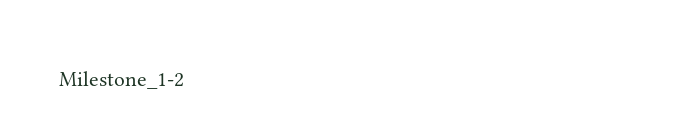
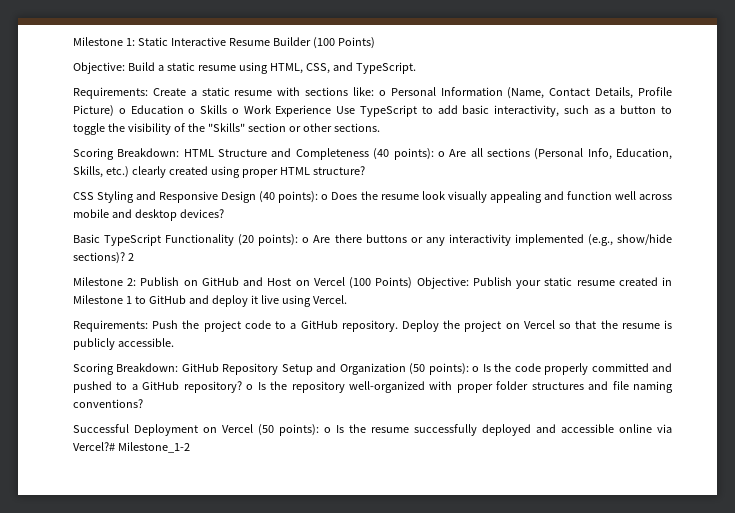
(59, 80) none -> [73,37,375,49] [73,62,416,74] [73,87,672,99] [73,105,673,117] [73,123,380,135] [73,148,672,160] [73,166,365,178] [73,191,672,203] [73,209,224,221] [73,234,672,246] [73,252,134,264] [73,277,673,289] [73,295,347,307] [73,320,672,332] [73,338,174,350] [73,363,673,375] [73,381,673,393] [73,399,143,408] [73,424,672,436] [73,442,115,451] Milestone 1: Static Interactive Resume Builder (100 Points) // Objective: Build a static resume using HTML, CSS, and TypeScript. // Requirements: Create a static resume with sections like: o Personal Information (Name, Contact Details, Profile Picture) o Education o Skills o Work Experience Use TypeScript to add basic interactivity, such as a button to toggle the visibility of the "Skills" section or other sections. // Scoring Breakdown: HTML Structure and Completeness (40 points): o Are all sections (Personal Info, Education, Skills, etc.) clearly created using proper HTML structure? // CSS Styling and Responsive Design (40 points): o Does the resume look visually appealing and function well across mobile and desktop devices? // Basic TypeScript Functionality (20 points): o Are there buttons or any interactivity implemented (e.g., show/hide sections)? 2 // Milestone 2: Publish on GitHub and Host on Vercel (100 Points) Objective: Publish your static resume created in Milestone 1 to GitHub and deploy it live using Vercel. // Requirements: Push the project code to a GitHub repository. Deploy the project on Vercel so that the resume is publicly accessible. // Scoring Breakdown: GitHub Repository Setup and Organization (50 points): o Is the code properly committed and pushed to a GitHub repository? o Is the repository well-organized with proper folder structures and file naming conventions? // Successful Deployment on Vercel (50 points): o Is the resume successfully deployed and accessible online via Vercel?#

